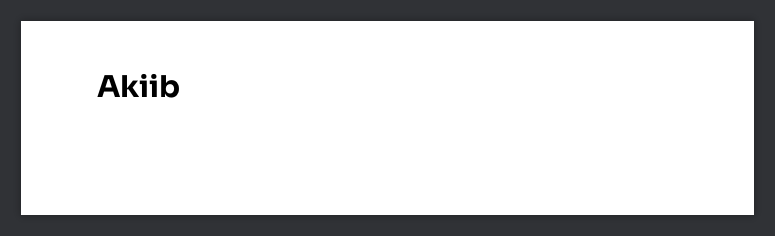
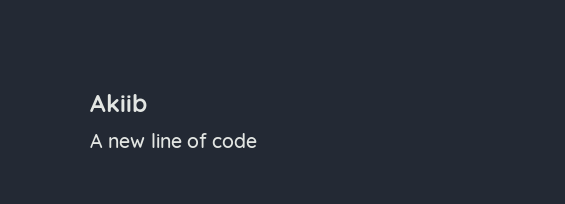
(180, 85) none -> [90,133,258,148] // A new line of code

